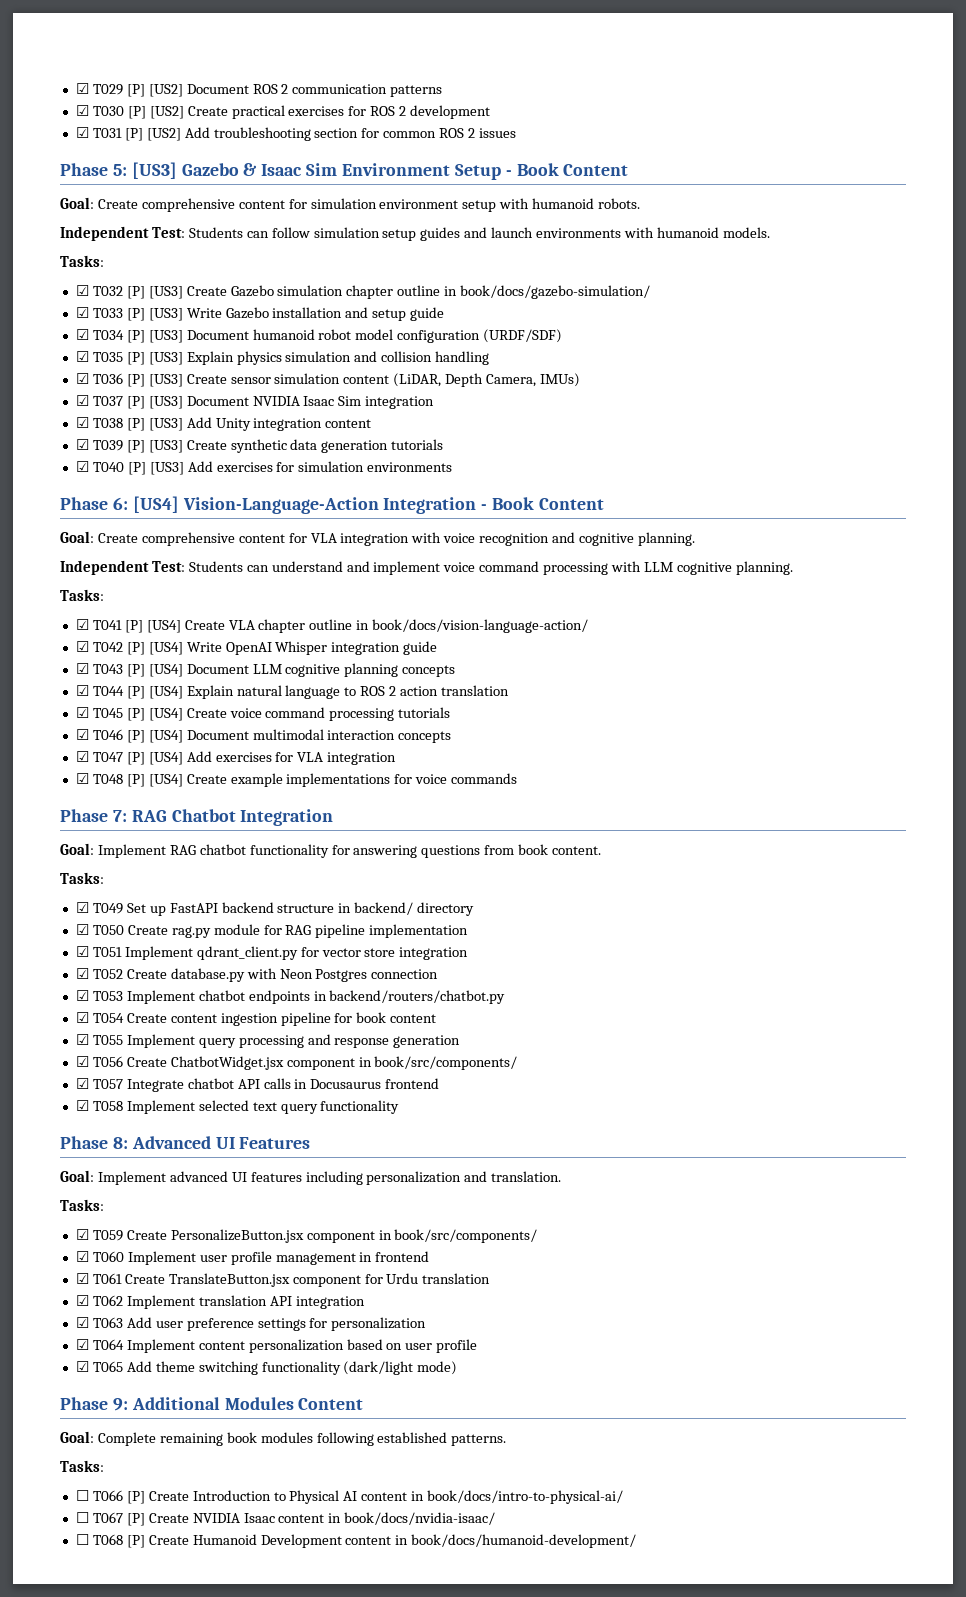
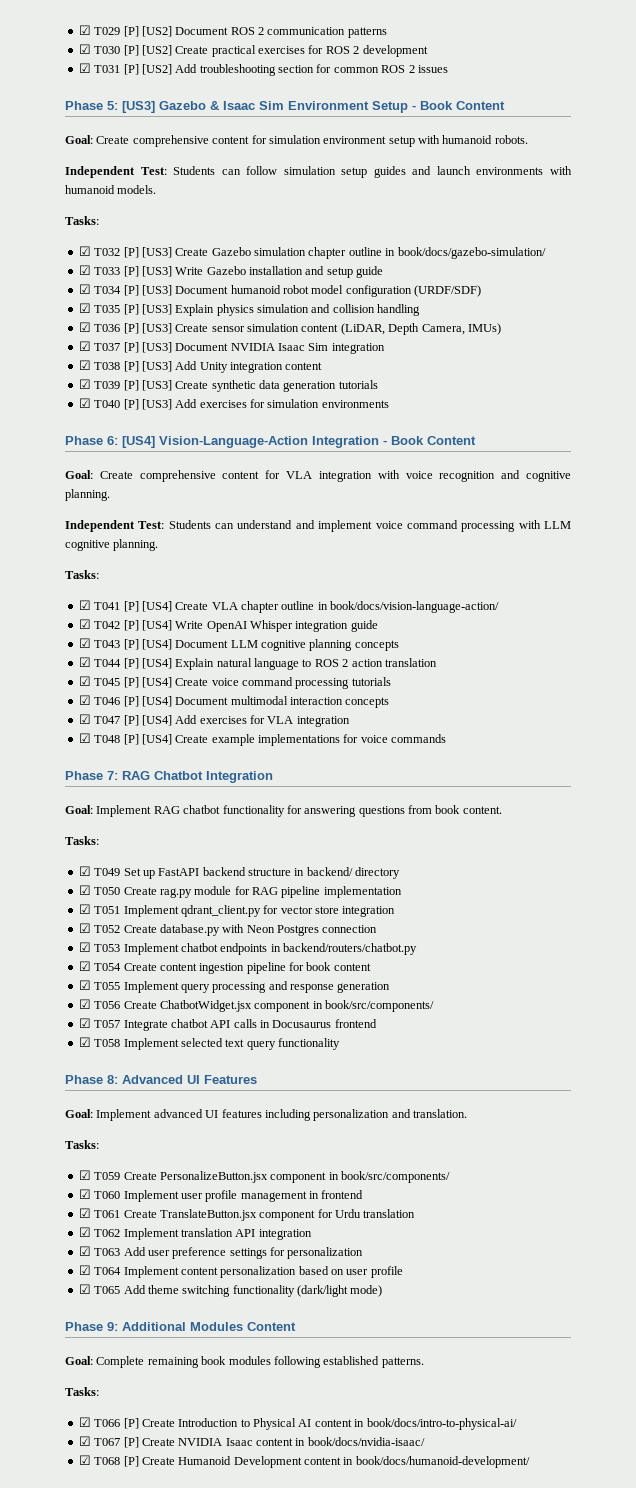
[75,1490,89,1501] ☐ -> [78,1417,91,1427] ☑
[75,1512,89,1523] ☐ -> [78,1436,91,1446] ☑
[75,1534,89,1545] ☐ -> [78,1455,91,1465] ☑

